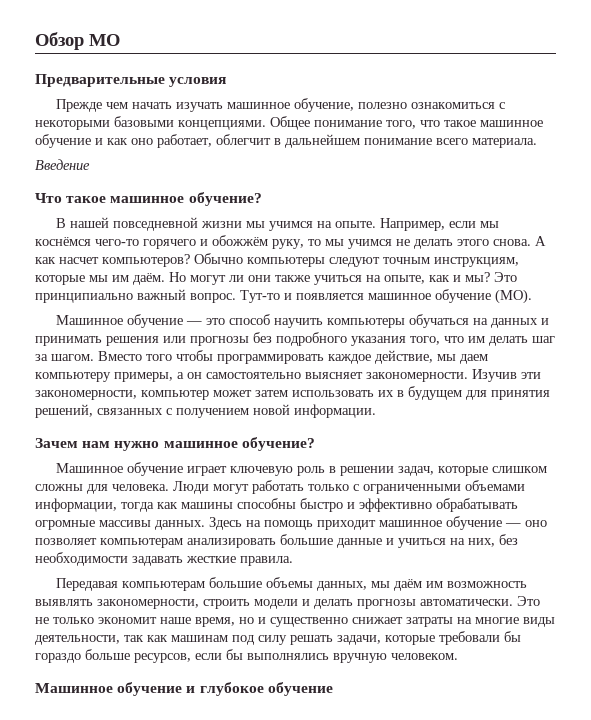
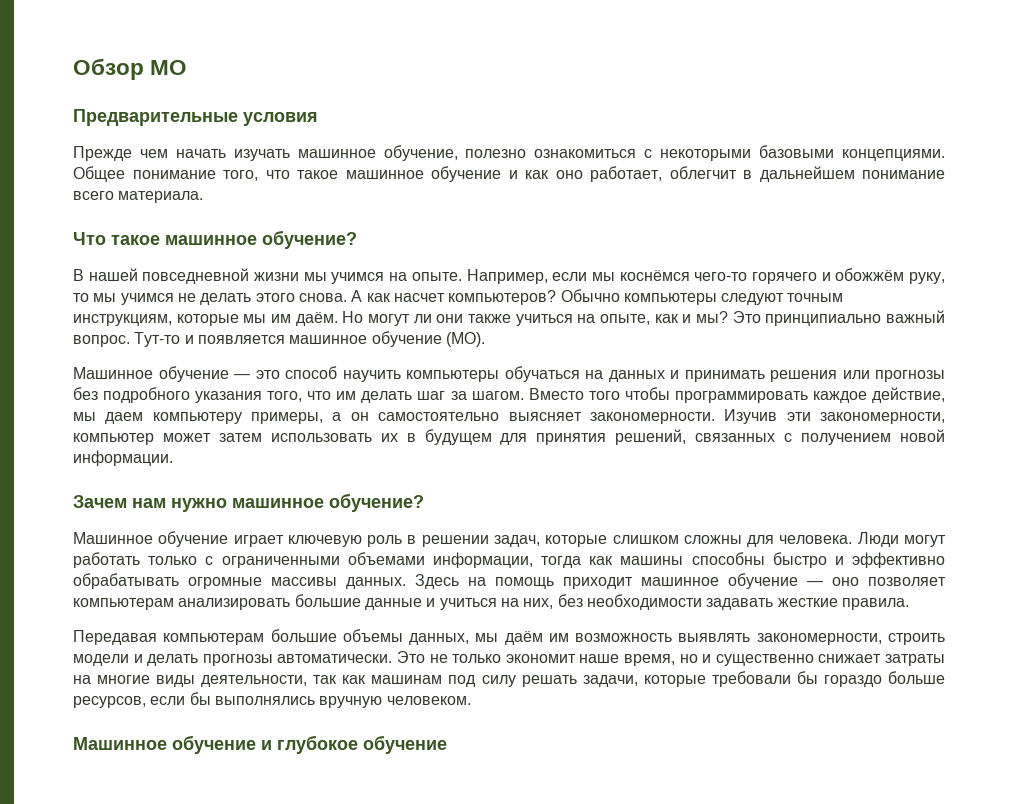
[35,159,90,170] // Введение -> (204, 197) none

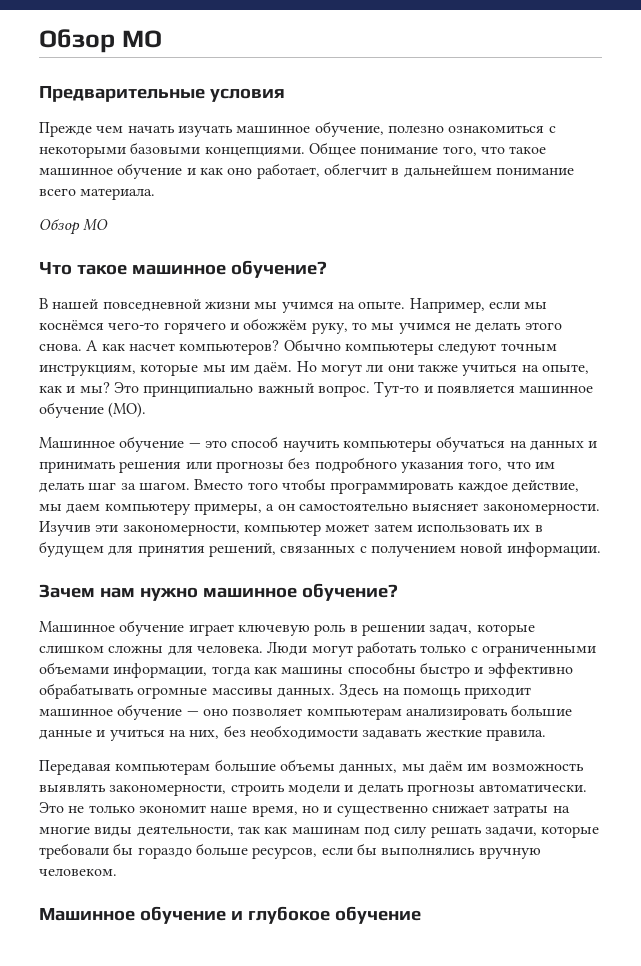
(204, 197) none -> [39,219,109,235] // Обзор МО

